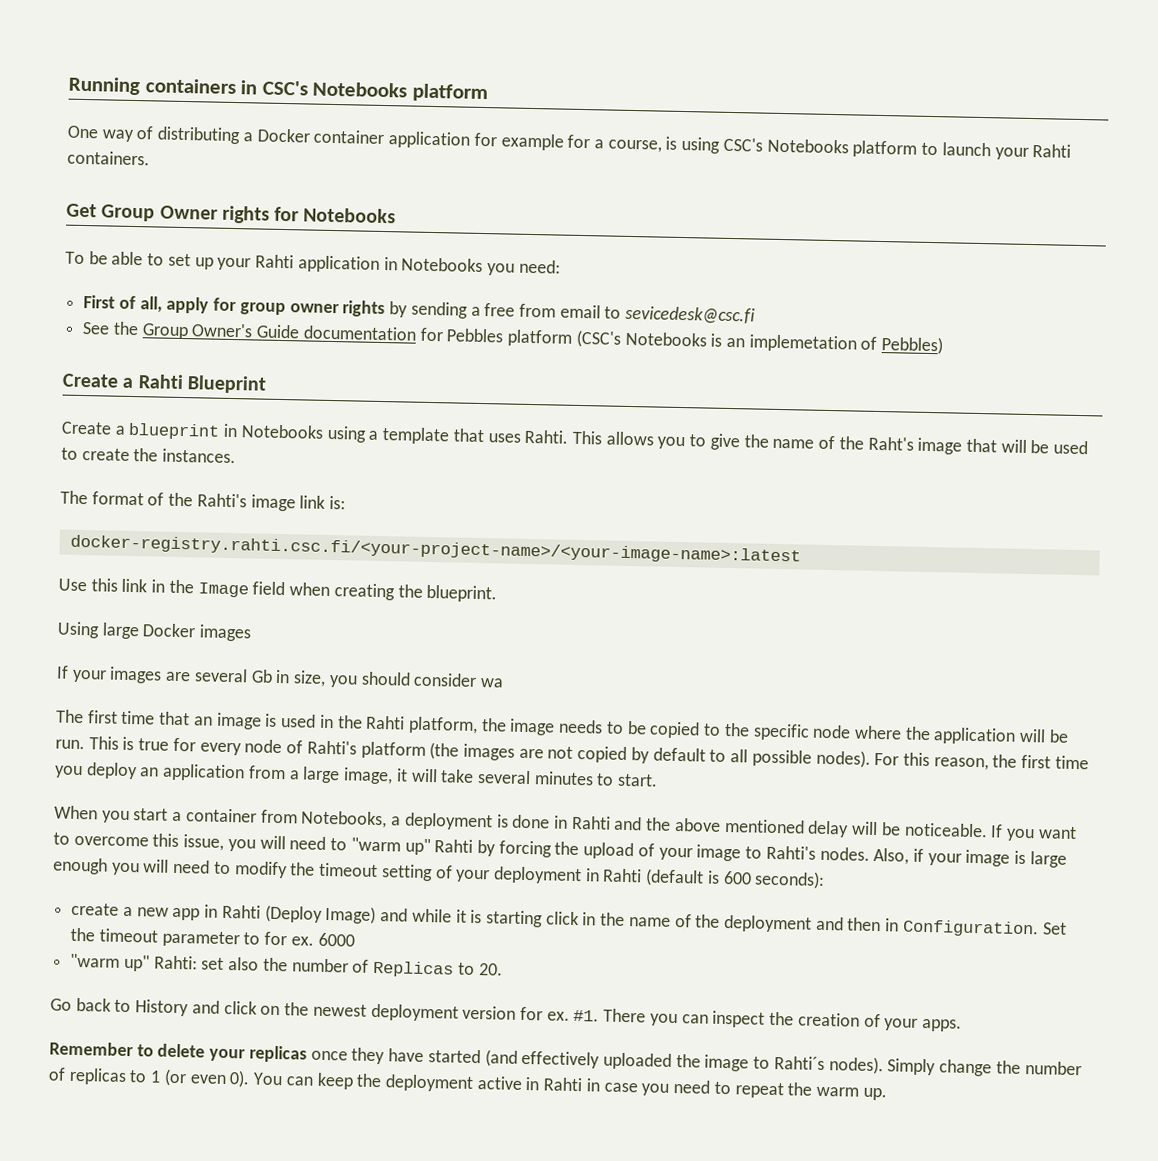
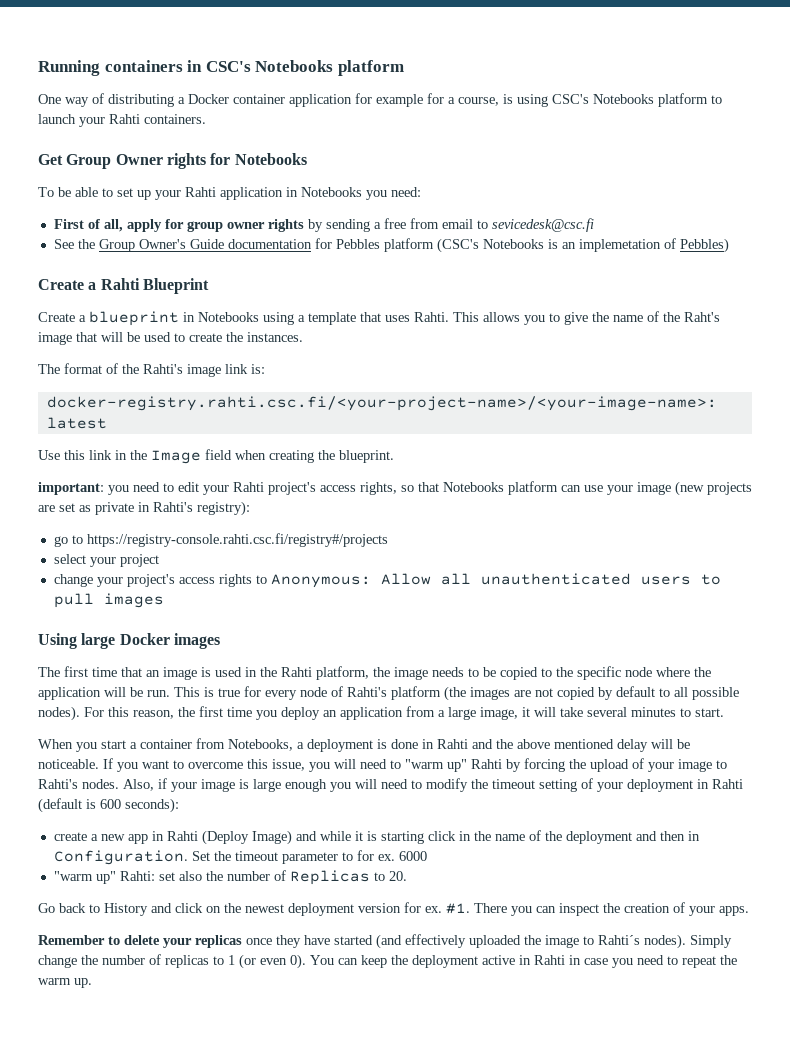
[57,621,253,642] [56,665,504,688] Using large Docker images // If your images are several Gb in size, you should consider wa -> [38,481,752,496] [38,501,250,516] [53,533,388,547] [53,554,159,567] [53,573,721,588] [53,593,164,608] [38,633,220,649] important: you need to edit your Rahti project's access rights, so that Notebooks platform can use your image (new projects are set as private in Rahti's registry): // go to https://registry-console.rahti.csc.fi/registry#/projects // select your project // change your project's access rights to Anonymous: Allow all unauthenticated users to pull images // Using large Docker images

